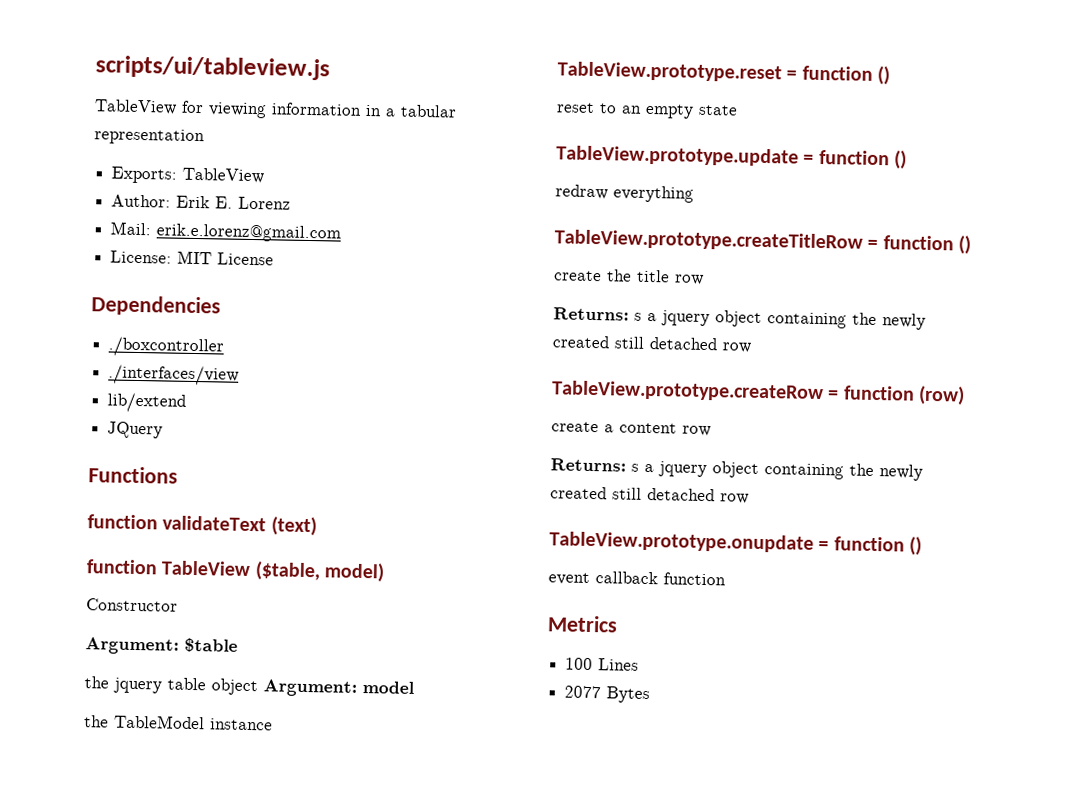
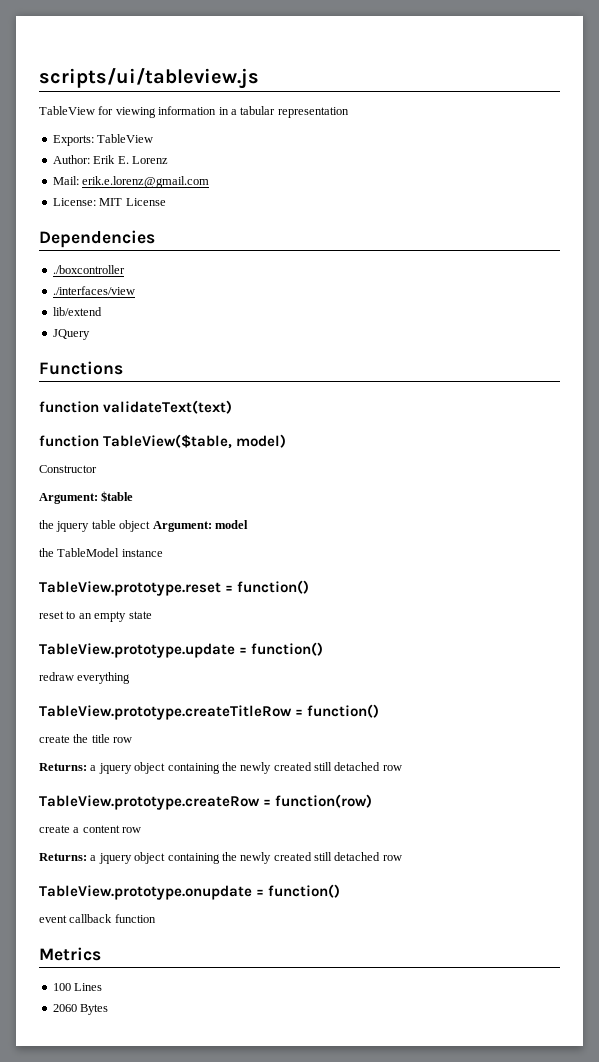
[162,515,317,537] [86,559,321,582] validateText (text) // function TableView ($table, -> [103,400,233,414] [39,434,233,449] validateText(text) // function TableView($table,
[801,65,890,86] function () -> [237,580,310,594] function()
[818,149,907,170] function () -> [251,642,324,656] function()
[882,235,971,255] function () -> [307,704,380,718] function()
[634,312,642,321] s -> (87, 767) none
[842,385,965,406] function (row) -> [275,794,373,808] function(row)
[631,463,639,472] s -> (87, 857) none
[833,536,922,556] function () -> [268,884,341,898] function()
[564,685,602,699] 2077 -> [52,1004,77,1012] 2060

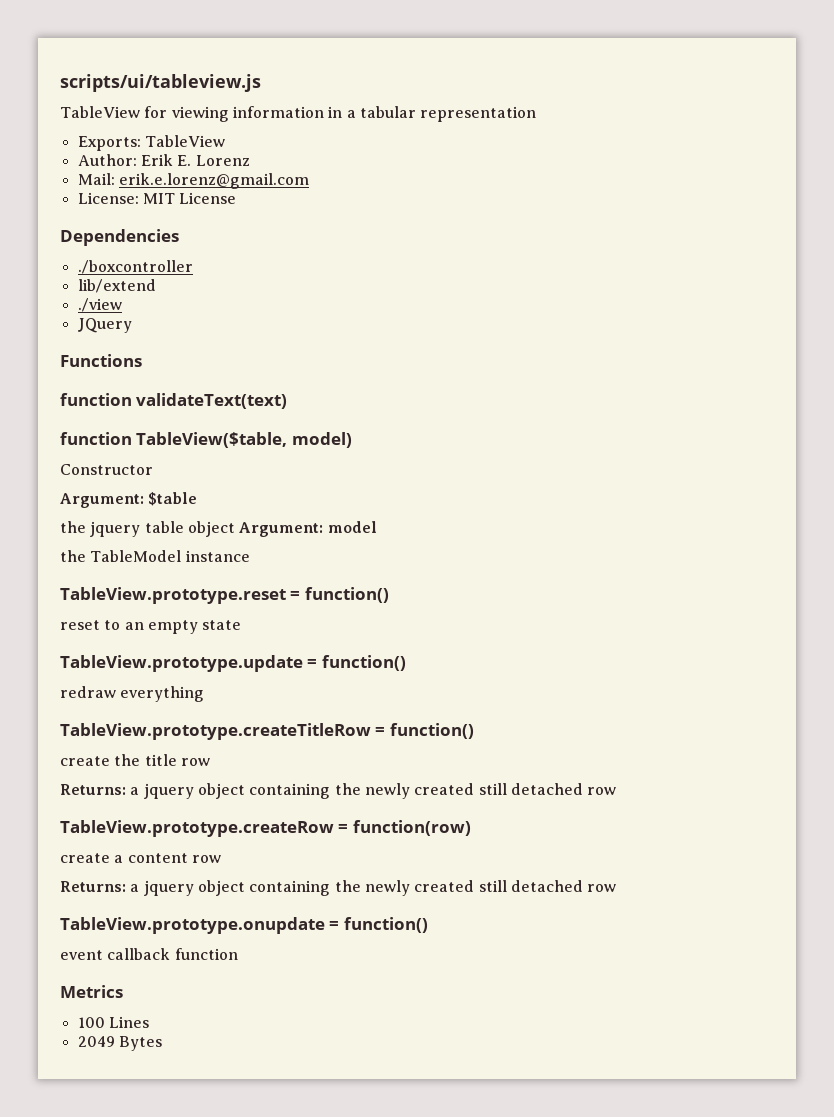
[52,286,135,295] [52,307,102,316] ./interfaces/view // lib/extend -> [77,279,156,293] [77,298,122,312] lib/extend // ./view
[52,1004,77,1012] 2060 -> [77,1036,115,1047] 2049

